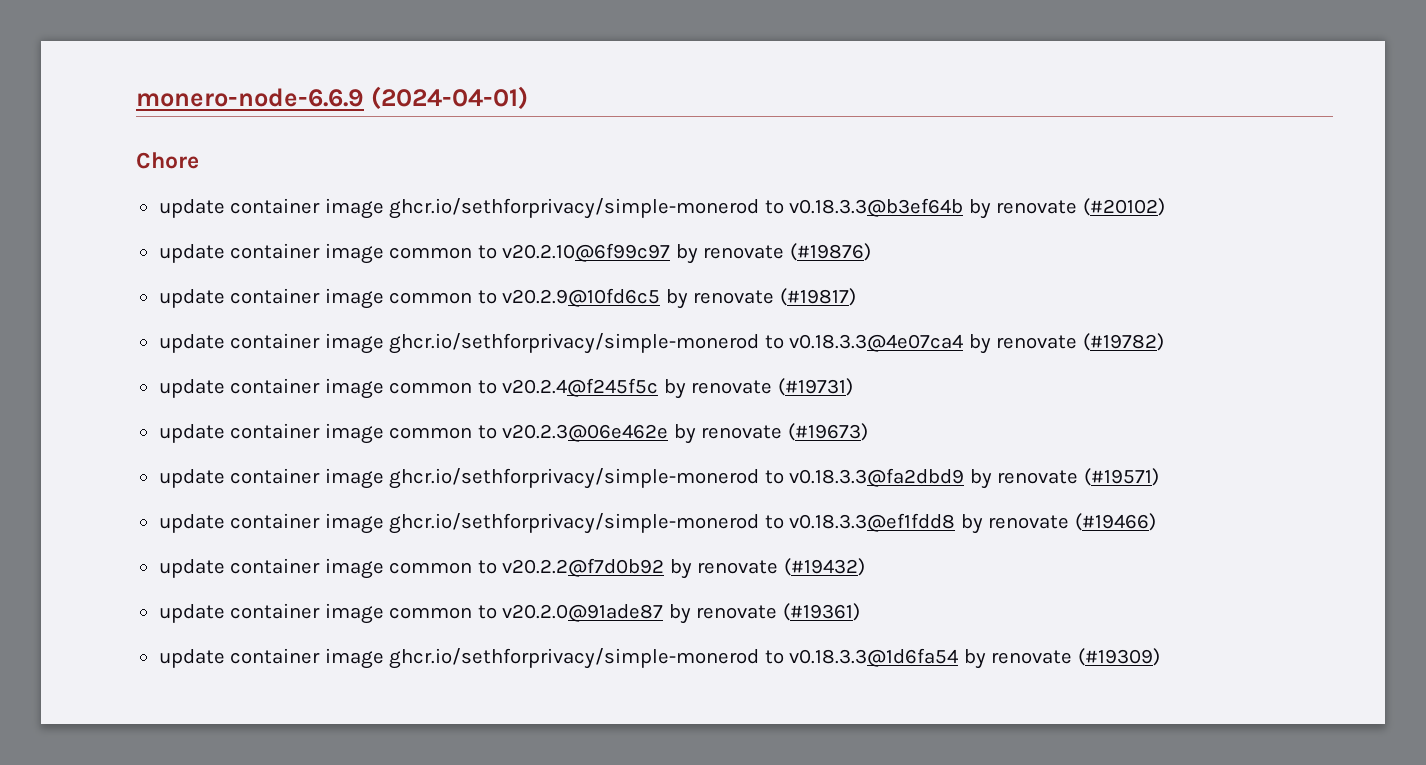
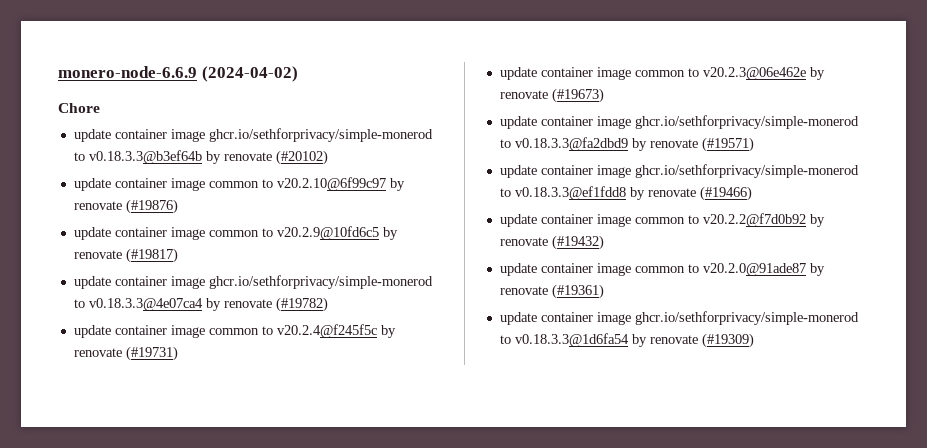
[370,86,528,110] (2024-04-01) -> [201,66,298,82] (2024-04-02)

